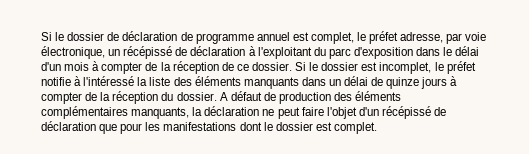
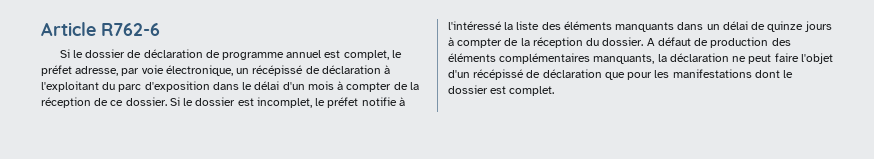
(41, 36) none -> [41,22,160,36] Article R762-6 //

